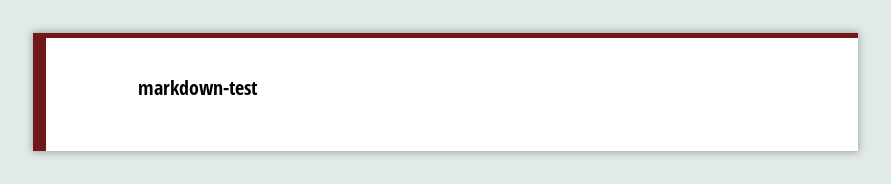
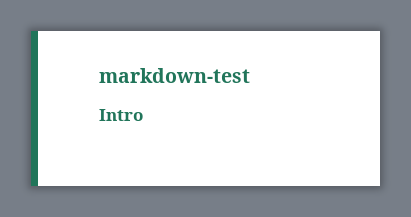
(258, 87) none -> [99,109,143,121] // Intro

